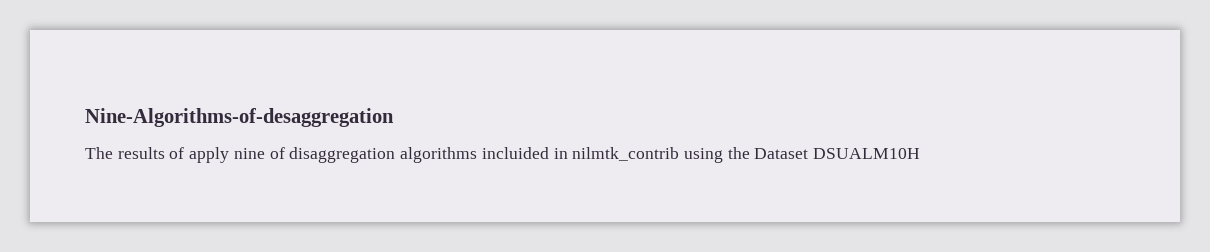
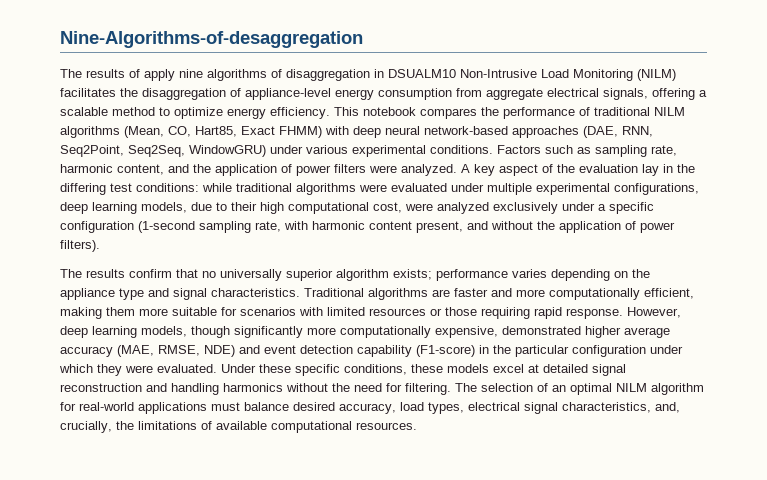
(265, 153) none -> [207,69,267,81] algorithms
[400,147,921,163] algorithms incluided in nilmtk_contrib using the Dataset DSUALM10H -> [374,69,676,81] [60,88,707,100] [60,107,685,119] [60,126,653,138] [60,145,677,157] [60,164,695,176] [60,183,699,195] [60,202,654,214] [60,221,675,233] [60,240,100,252] [60,269,650,281] [60,288,694,300] [60,307,681,319] [60,326,670,338] [60,345,683,357] [59,364,626,376] [60,383,704,395] [60,402,680,414] [60,421,417,433] in DSUALM10 Non-Intrusive Load Monitoring (NILM) facilitates the disaggregation of appliance-level energy consumption from aggregate electrical signals, offering a scalable method to optimize energy efficiency. This notebook compares the performance of traditional NILM algorithms (Mean, CO, Hart85, Exact FHMM) with deep neural network-based approaches (DAE, RNN, Seq2Point, Seq2Seq, WindowGRU) under various experimental conditions. Factors such as sampling rate, harmonic content, and the application of power filters were analyzed. A key aspect of the evaluation lay in the differing test conditions: while traditional algorithms were evaluated under multiple experimental configurations, deep learning models, due to their high computational cost, were analyzed exclusively under a specific configuration (1-second sampling rate, with harmonic content present, and without the application of power filters). // The results confirm that no universally superior algorithm exists; performance varies depending on the appliance type and signal characteristics. Traditional algorithms are faster and more computationally efficient, making them more suitable for scenarios with limited resources or those requiring rapid response. However, deep learning models, though significantly more computationally expensive, demonstrated higher average accuracy (MAE, RMSE, NDE) and event detection capability (F1-score) in the particular configuration under which they were evaluated. Under these specific conditions, these models excel at detailed signal reconstruction and handling harmonics without the need for filtering. The selection of an optimal NILM algorithm for real-world applications must balance desired accuracy, load types, electrical signal characteristics, and, crucially, the limitations of available computational resources.

